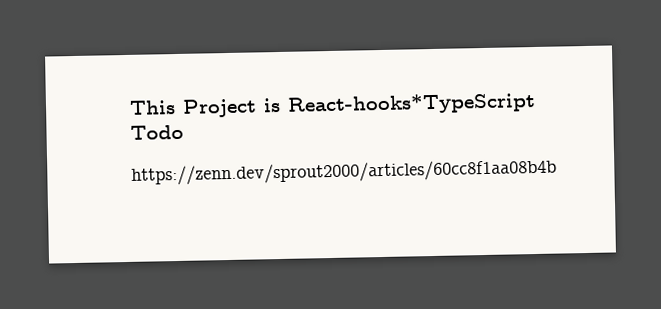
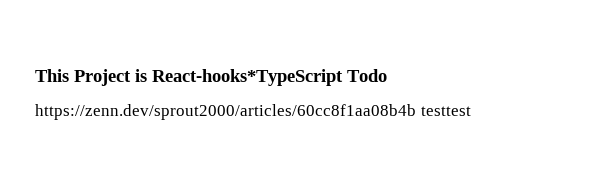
(557, 172) none -> [420,106,471,116] testtest

